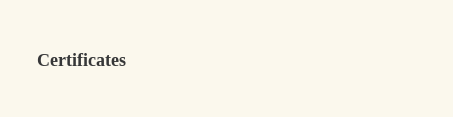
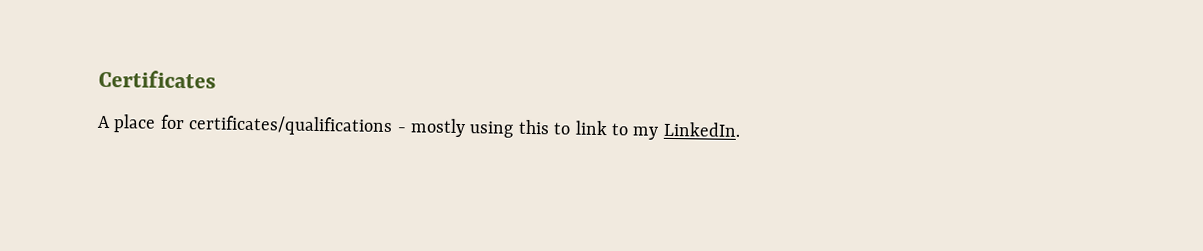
(126, 59) none -> [97,114,741,140] // A place for certificates/qualifications - mostly using this to link to my LinkedIn.

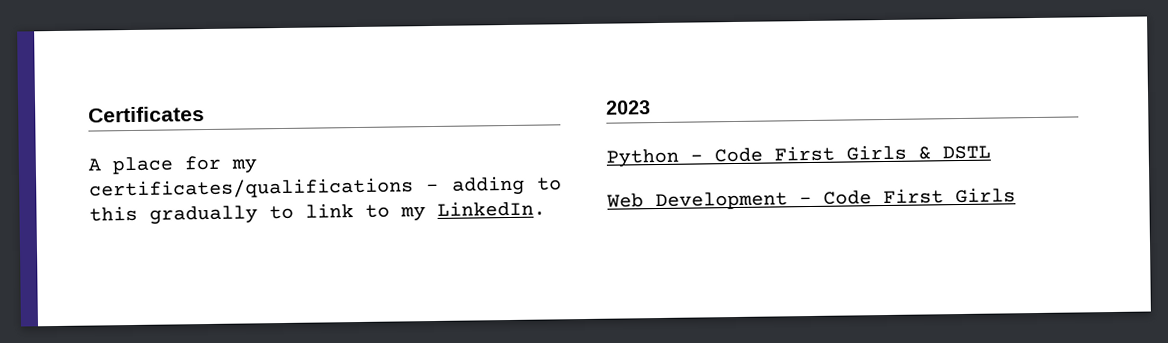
(185, 122) none -> [231,158,257,174] my
[409,118,550,138] mostly using this -> [451,175,562,196] [89,205,258,225] adding to this gradually
(741, 129) none -> [606,100,651,115] [606,144,991,168] [606,187,1016,211] // 2023 // Python - Code First Girls & DSTL // Web Development - Code First Girls

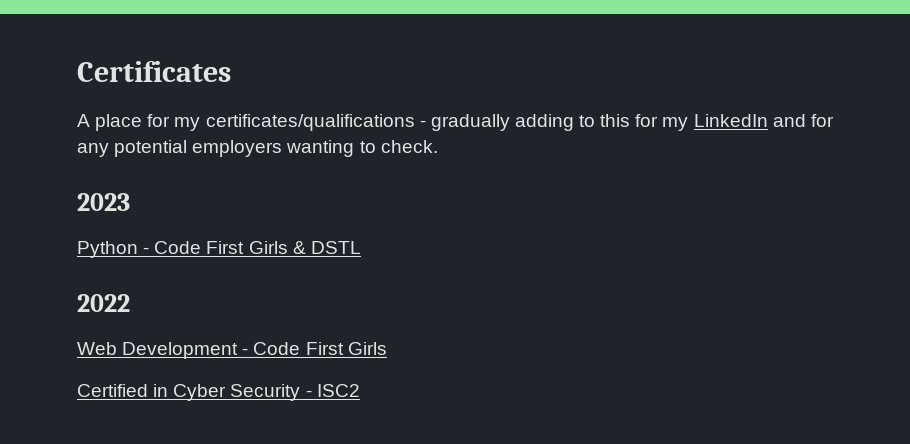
(440, 187) none -> [430,114,510,131] gradually
[149,200,546,225] gradually to link to my LinkedIn. -> [635,114,834,131] [77,140,438,157] for my LinkedIn and for any potential employers wanting to check.
(991, 152) none -> [77,294,130,312] // 2022
(1016, 195) none -> [77,384,360,401] // Certified in Cyber Security - ISC2

